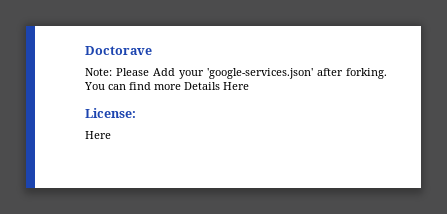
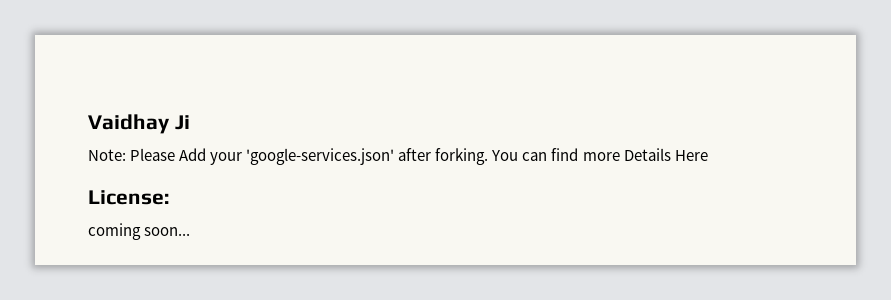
[85,46,152,55] Doctorave -> [88,114,190,134] Vaidhay Ji
[85,131,111,139] Here -> [88,223,191,240] coming soon...

